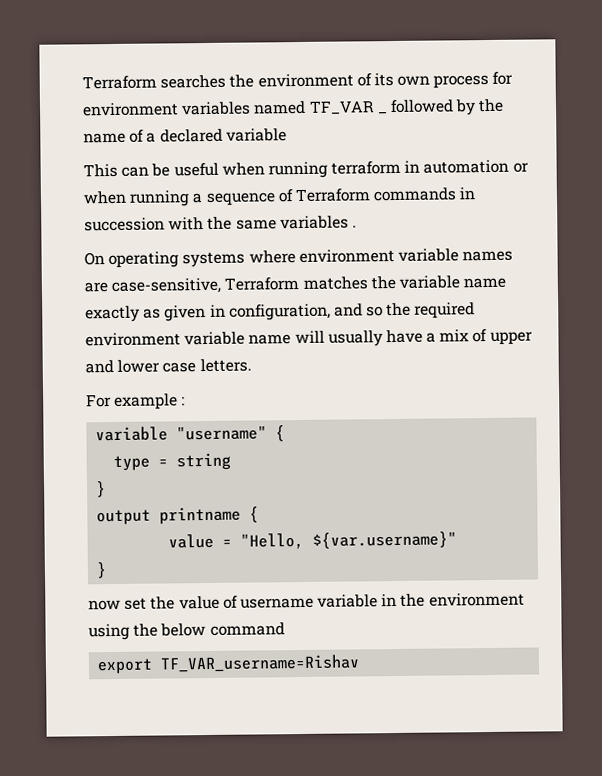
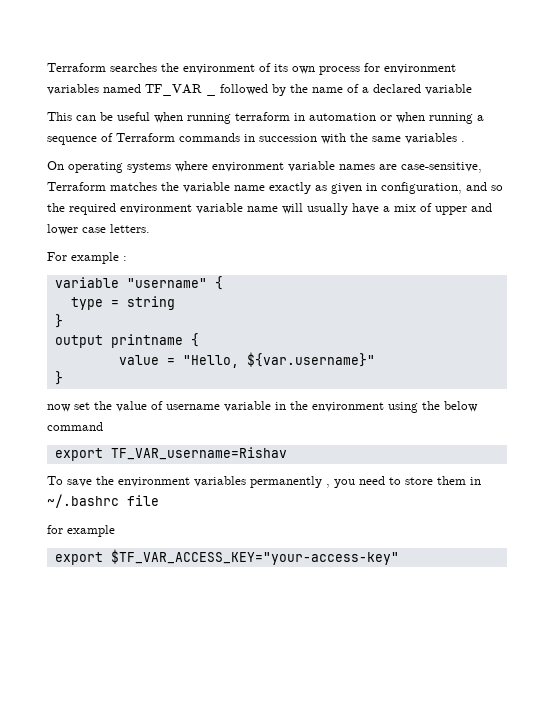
(361, 663) none -> [47,476,481,488] [47,494,159,508] [47,525,115,537] [54,549,399,565] // To save the environment variables permanently , you need to store them in ~/.bashrc file // for example // export $TF_VAR_ACCESS_KEY="your-access-key"

